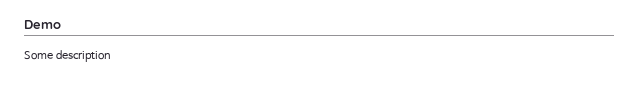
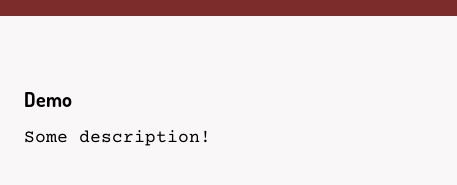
[55,50,111,62] description -> [79,130,211,146] description!

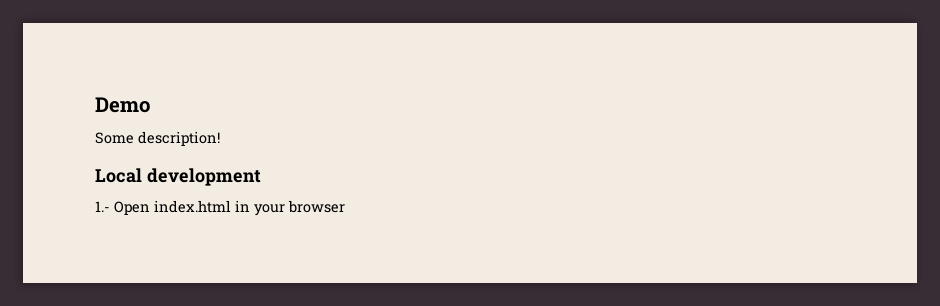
(211, 138) none -> [95,168,261,186] [95,200,345,216] // Local development // 1.- Open index.html in your browser

